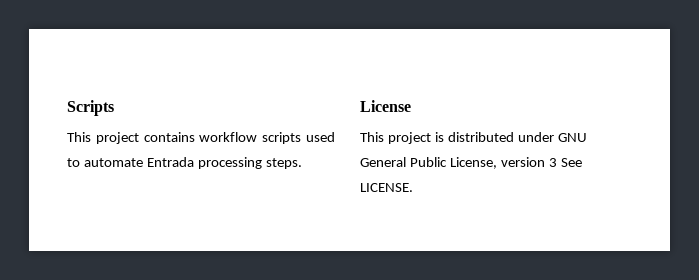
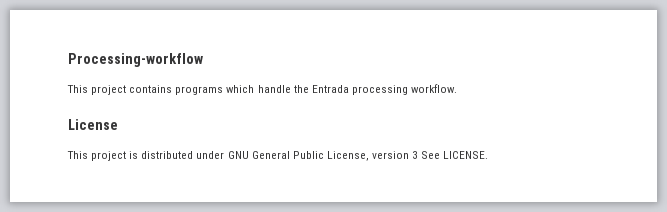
[67,100,114,116] Scripts -> [68,53,203,67] Processing-workflow
[199,132,335,144] [67,158,143,167] workflow scripts used to automate -> [175,85,309,95] programs which handle the
[265,158,302,169] steps. -> [410,84,457,93] workflow.

